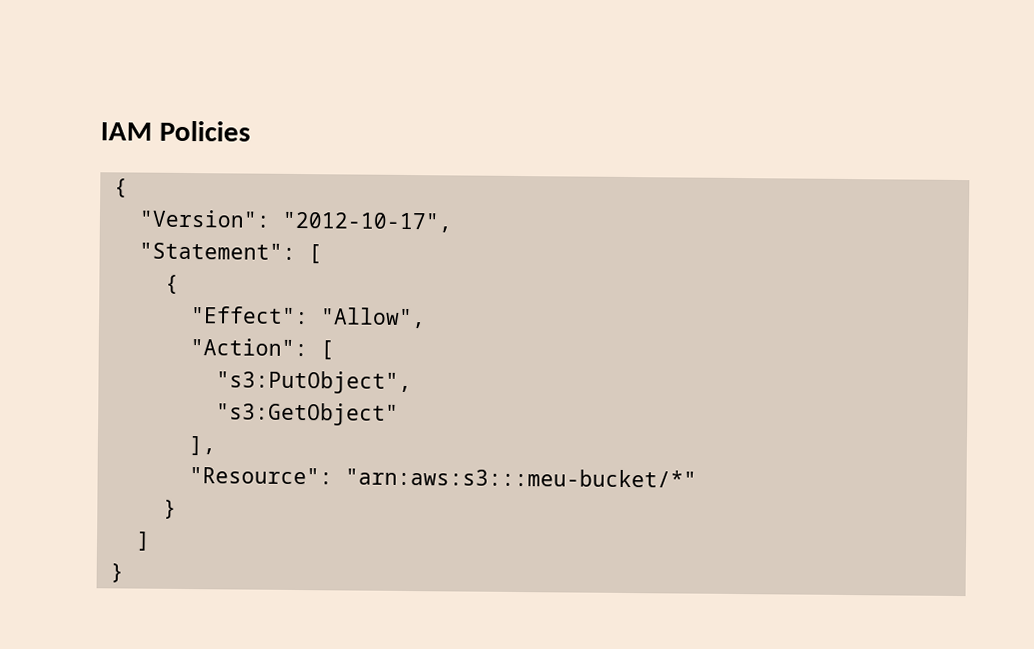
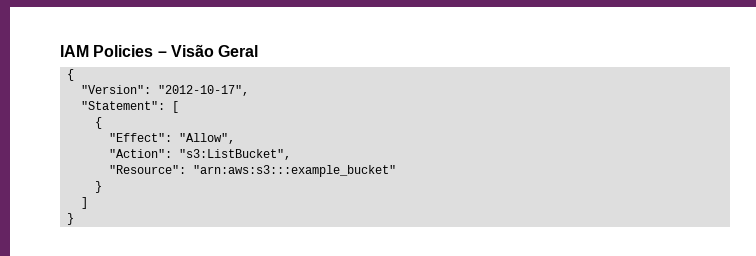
(251, 131) none -> [157,44,259,57] – Visão Geral
[319,340,334,360] [215,370,412,395] [215,402,399,426] [188,436,216,456] [ // "s3:PutObject", // "s3:GetObject" // ], -> [178,149,291,160] "s3:ListBucket",
[344,467,697,488] "arn:aws:s3:::meu-bucket/*" -> [192,165,396,177] "arn:aws:s3:::example_bucket"

